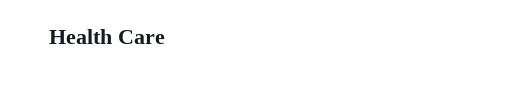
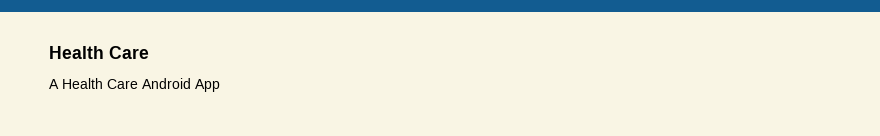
[49,29,165,44] Health Care -> [49,46,149,59] [49,78,220,92] Health Care // A Health Care Android App

